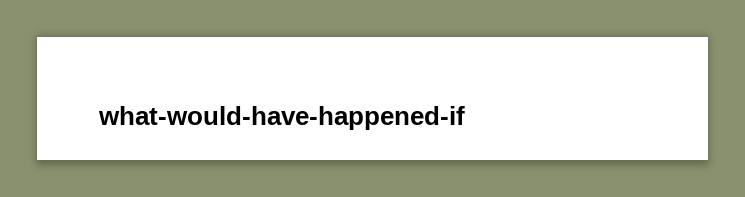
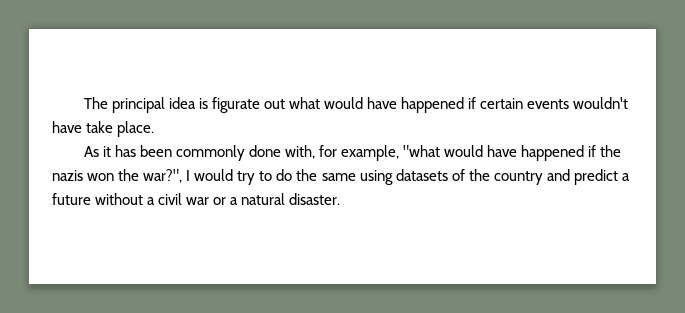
[98,106,465,130] what-would-have-happened-if -> [83,97,629,113] [52,121,155,137] [83,145,622,161] [52,169,630,185] [52,193,341,205] The principal idea is figurate out what would have happened if certain events wouldn't have take place. // As it has been commonly done with, for example, "what would have happened if the nazis won the war?", I would try to do the same using datasets of the country and predict a future without a civil war or a natural disaster.

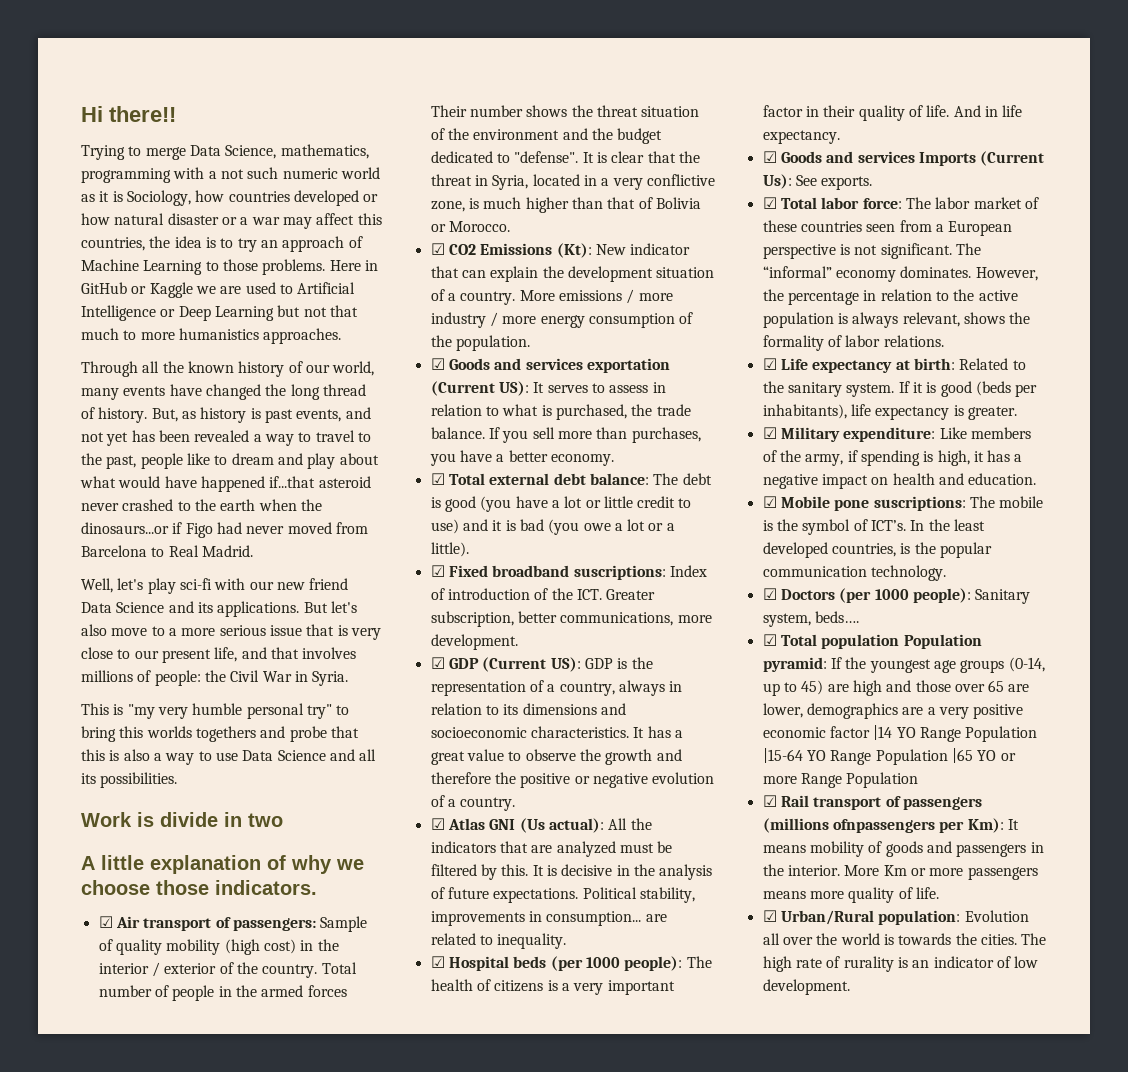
[83,97,629,113] [52,121,155,137] [83,145,622,161] [52,169,630,185] [52,193,341,205] The principal idea is figurate out what would have happened if certain events wouldn't have take place. // As it has been commonly done with, for example, "what would have happened if the nazis won the war?", I would try to do the same using datasets of the country and predict a future without a civil war or a natural disaster. -> [81,106,176,122] [81,144,369,160] [81,167,380,183] [81,190,379,206] [81,213,382,229] [81,236,363,252] [81,259,378,275] [81,282,356,298] [81,305,358,321] [81,328,342,344] [81,361,375,377] [81,384,366,400] [81,407,371,423] [81,430,371,446] [81,453,379,469] [80,476,371,492] [81,499,322,511] [81,522,368,538] [81,545,253,557] [81,578,349,594] [81,601,357,617] [81,624,381,640] [81,647,357,663] [81,670,349,686] [81,703,350,719] [81,726,359,742] [81,749,377,765] [81,772,178,788] [81,812,283,827] [81,855,364,874] [81,880,317,895] [98,916,368,932] [98,939,339,955] [98,962,357,978] [98,985,347,1001] [430,105,700,117] [430,128,663,144] [430,151,700,163] [430,174,715,190] [430,197,701,213] [430,221,510,232] [430,243,691,258] [430,266,715,282] [430,289,673,305] [430,312,694,328] [430,335,530,351] [430,358,670,373] [430,381,666,396] [430,404,691,420] [430,427,701,443] [429,450,614,466] [430,473,712,485] [430,496,692,512] [430,519,675,535] [430,542,469,557] [430,565,707,580] [430,588,656,600] [430,611,712,627] [430,634,518,650] [430,657,653,672] [430,680,683,696] [430,703,626,715] [430,726,683,738] [430,749,682,765] [430,772,715,788] [430,795,516,811] [430,818,652,833] [430,841,673,857] [430,864,713,880] [430,887,695,903] [430,911,667,926] [430,933,567,949] [430,956,712,971] [430,979,675,995] [762,105,1023,121] [762,130,840,144] [762,151,1045,166] [762,174,873,190] [762,197,1039,209] [762,220,1013,236] [762,243,981,259] [762,266,1038,282] [762,289,1018,305] [762,312,1031,328] [762,335,944,351] [762,358,1026,373] [762,381,1038,397] [762,404,1017,420] [762,427,1031,442] [762,450,1023,466] [762,473,1037,489] [762,496,1044,511] [762,519,985,535] [762,542,992,558] [762,565,946,581] [762,588,1031,604] [762,611,859,627] [762,634,982,649] [762,657,1045,673] [762,680,1030,696] [762,703,1024,719] [762,725,1038,742] [762,748,1016,765] [762,772,919,788] [762,795,982,810] [762,818,1019,833] [762,841,1044,857] [762,864,1038,880] [762,887,939,903] [762,910,1029,925] [762,933,1047,945] [762,956,1039,972] [762,979,850,995] Hi there!! // Trying to merge Data Science, mathematics, programming with a not such numeric world as it is Sociology, how countries developed or how natural disaster or a war may affect this countries, the idea is to try an approach of Machine Learning to those problems. Here in GitHub or Kaggle we are used to Artificial Intelligence or Deep Learning but not that much to more humanistics approaches. // Through all the known history of our world, many events have changed the long thread of history. But, as history is past events, and not yet has been revealed a way to travel to the past, people like to dream and play about what would have happened if...that asteroid never crashed to the earth when the dinosaurs...or if Figo had never moved from Barcelona to Real Madrid. // Well, let's play sci-fi with our new friend Data Science and its applications. But let's also move to a more serious issue that is very close to our present life, and that involves millions of people: the Civil War in Syria. // This is "my very humble personal try" to bring this worlds togethers and probe that this is also a way to use Data Science and all its possibilities. // Work is divide in two // A little explanation of why we choose those indicators. // ☑ Air transport of passengers: Sample of quality mobility (high cost) in the interior / exterior of the country. Total number of people in the armed forces Their number shows the threat situation of the environment and the budget dedicated to "defense". It is clear that the threat in Syria, located in a very conflictive zone, is much higher than that of Bolivia or Morocco. // ☑ CO2 Emissions (Kt): New indicator that can explain the development situation of a country. More emissions / more industry / more energy consumption of the population. // ☑ Goods and services exportation (Current US): It serves to assess in relation to what is purchased, the trade balance. If you sell more than purchases, you have a better economy. // ☑ Total external debt balance: The debt is good (you have a lot or little credit to use) and it is bad (you owe a lot or a little). // ☑ Fixed broadband suscriptions: Index of introduction of the ICT. Greater subscription, better communications, more development. // ☑ GDP (Current US): GDP is the representation of a country, always in relation to its dimensions and socioeconomic characteristics. It has a great value to observe the growth and therefore the positive or negative evolution of a country. // ☑ Atlas GNI (Us actual): All the indicators that are analyzed must be filtered by this. It is decisive in the analysis of future expectations. Political stability, improvements in consumption... are related to inequality. // ☑ Hospital beds (per 1000 people): The health of citizens is a very important factor in their quality of life. And in life expectancy. // ☑ Goods and services Imports (Current Us): See exports. // ☑ Total labor force: The labor market of these countries seen from a European perspective is not significant. The “informal” economy dominates. However, the percentage in relation to the active population is always relevant, shows the formality of labor relations. // ☑ Life expectancy at birth: Related to the sanitary system. If it is good (beds per inhabitants), life expectancy is greater. // ☑ Military expenditure: Like members of the army, if spending is high, it has a negative impact on health and education. // ☑ Mobile pone suscriptions: The mobile is the symbol of ICT’s. In the least developed countries, is the popular communication technology. // ☑ Doctors (per 1000 people): Sanitary system, beds…. // ☑ Total population Population pyramid: If the youngest age groups (0-14, up to 45) are high and those over 65 are lower, demographics are a very positive economic factor |14 YO Range Population |15-64 YO Range Population |65 YO or more Range Population // ☑ Rail transport of passengers (millions ofnpassengers per Km): It means mobility of goods and passengers in the interior. More Km or more passengers means more quality of life. // ☑ Urban/Rural population: Evolution all over the world is towards the cities. The high rate of rurality is an indicator of low development.

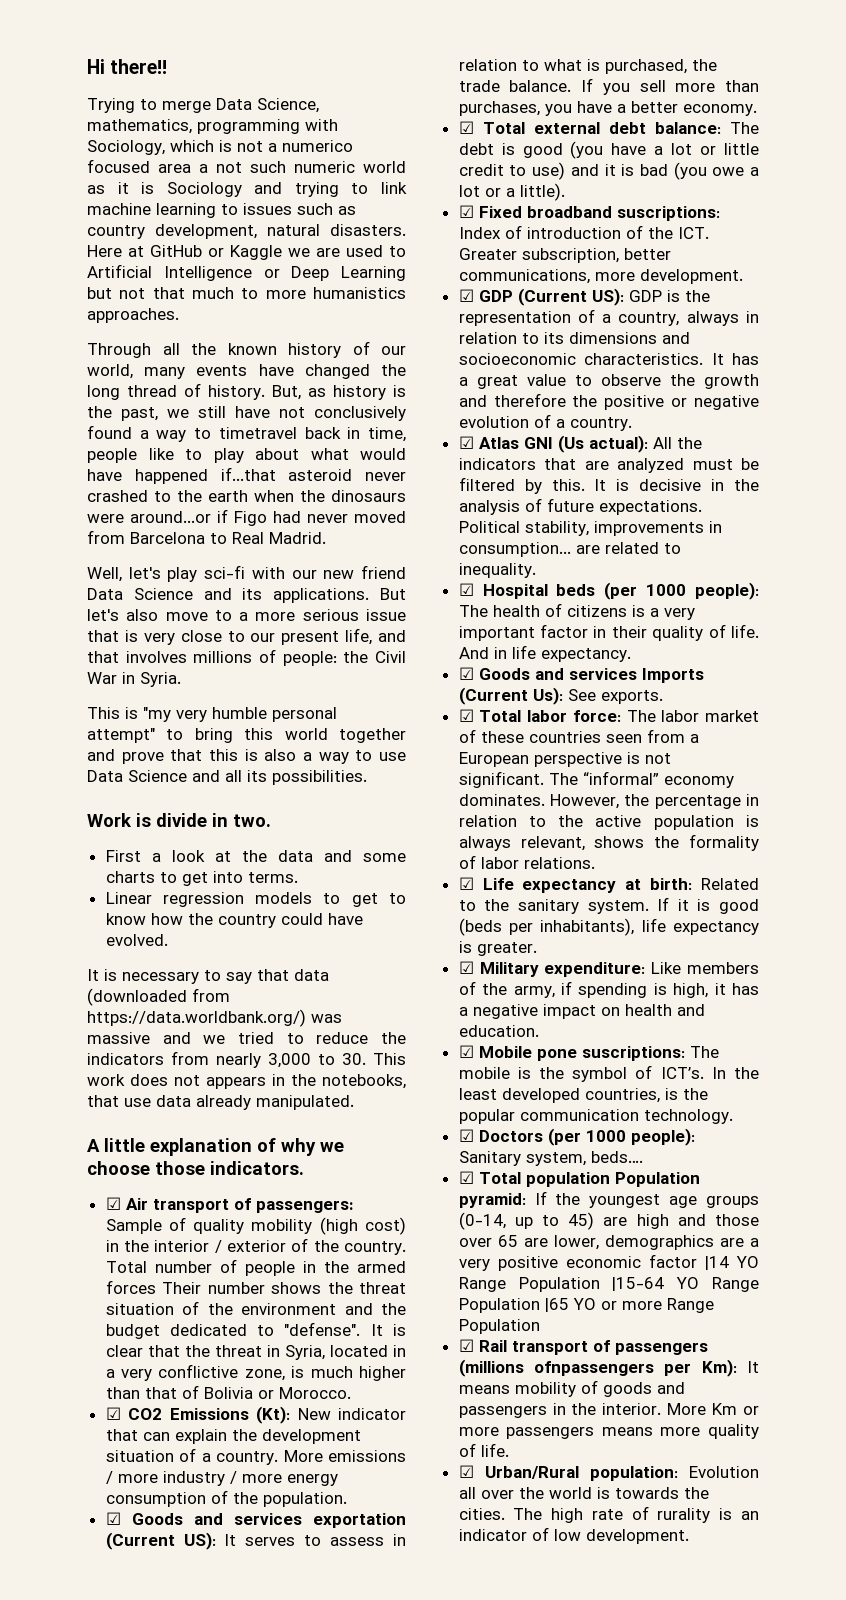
(205, 173) none -> [87,140,353,155] [87,159,191,173] Sociology, which is not a numerico focused area
[126,190,379,206] [81,213,382,229] [81,236,363,252] [81,259,378,275] Sociology, how countries developed or how natural disaster or a war may affect this countries, the idea is to try an approach of Machine Learning to those problems. Here in -> [166,182,407,197] [87,203,356,218] [87,224,406,239] [87,245,144,257] Sociology and trying to link machine learning to issues such as country development, natural disasters. Here at
[264,407,371,423] [81,430,371,446] [81,453,137,469] past events, and not yet has been revealed a way to travel to the past, -> [87,406,406,421] [87,425,406,442] the past, we still have not conclusively found a way to timetravel back in time,
[231,453,303,465] dream and -> (202, 454) none
[81,522,169,534] dinosaurs...or -> [331,490,406,502] [87,511,211,523] dinosaurs were around...or
[306,704,332,719] try" -> [87,728,155,743] attempt"
[146,726,327,742] worlds togethers and probe -> [284,728,406,743] [87,749,164,764] world together and prove
[248,813,283,827] two -> [233,814,271,827] [105,850,406,862] [105,871,298,886] [105,892,406,907] [105,913,363,928] [105,934,168,946] [87,969,329,984] [87,988,230,1006] [87,1009,342,1027] [87,1032,406,1044] [87,1051,406,1068] [87,1074,406,1089] [87,1095,354,1110] two. // First a look at the data and some charts to get into terms. // Linear regression models to get to know how the country could have evolved. // It is necessary to say that data (downloaded from https://data.worldbank.org/) was massive and we tried to reduce the indicators from nearly 3,000 to 30. This work does not appears in the notebooks, that use data already manipulated.

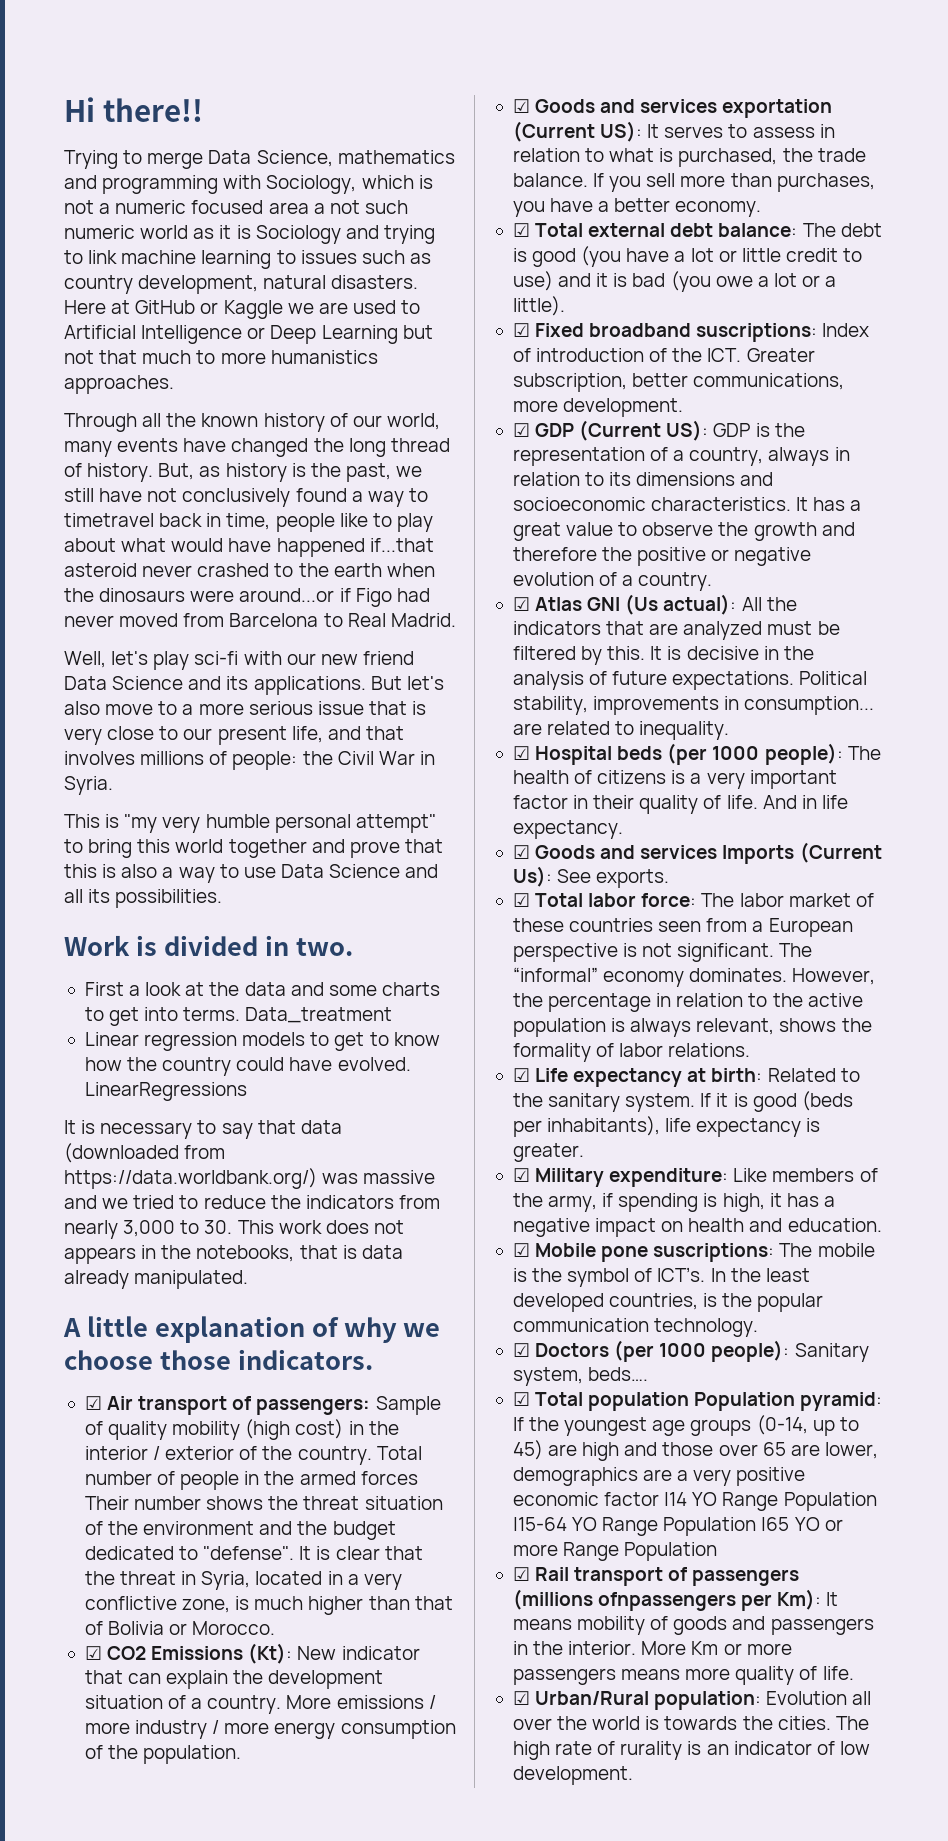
[87,119,192,134] mathematics, -> [337,150,455,164] [64,175,97,189] mathematics and
[282,140,353,152] numerico -> [115,200,187,214] numeric
[156,813,207,827] divide -> [163,935,258,956] divided
(298, 877) none -> [245,1007,393,1023] Data_treatment
(168, 940) none -> [84,1082,247,1101] LinearRegressions
[124,1098,151,1107] use -> [342,1245,357,1259] is

